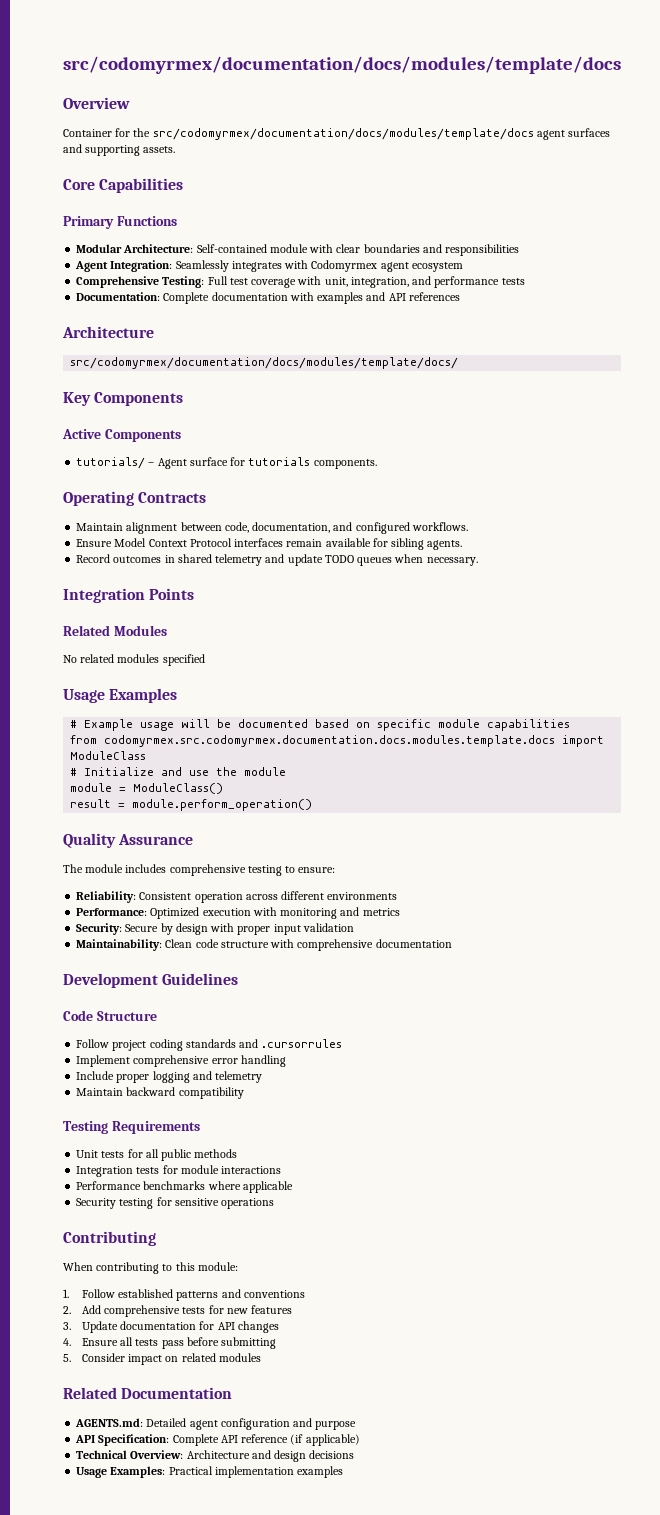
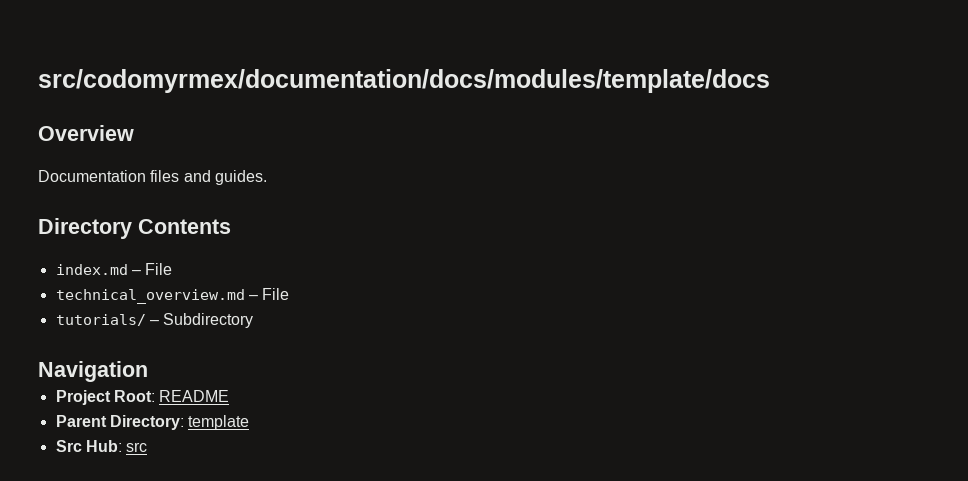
[63,128,611,140] [63,144,176,156] [63,178,184,193] [63,216,177,229] [76,244,520,256] [75,260,463,272] [76,276,525,288] [76,292,460,304] [62,326,154,338] [70,357,459,369] [63,392,184,406] [62,429,181,442] [76,457,377,469] [63,491,207,506] [76,522,468,534] [76,538,463,550] [76,554,478,566] [63,588,195,603] [63,625,167,636] [63,654,205,666] [63,688,178,703] [70,719,571,731] [70,735,605,747] [70,751,147,760] [70,767,287,776] [70,783,224,794] [70,799,313,811] [63,833,194,848] [63,864,336,876] [76,891,398,903] [76,907,400,919] [76,923,354,935] [76,939,452,951] [63,973,239,988] [63,1010,157,1021] [76,1039,343,1051] [76,1055,286,1067] [76,1071,263,1083] [76,1087,244,1099] [63,1121,200,1134] [76,1149,238,1161] [76,1165,282,1177] [76,1181,293,1193] [76,1197,275,1209] [63,1231,156,1246] [63,1262,238,1274] [63,1289,305,1301] [63,1305,293,1317] [63,1321,279,1333] [63,1337,277,1349] [63,1353,261,1365] [63,1387,233,1399] [75,1418,357,1430] [75,1434,360,1446] [76,1450,355,1462] [76,1466,344,1478] Container for the src/codomyrmex/documentation/docs/modules/template/docs agent surfaces and supporting assets. // Core Capabilities // Primary Functions // Modular Architecture: Self-contained module with clear boundaries and responsibilities // Agent Integration: Seamlessly integrates with Codomyrmex agent ecosystem // Comprehensive Testing: Full test coverage with unit, integration, and performance tests // Documentation: Complete documentation with examples and API references // Architecture // src/codomyrmex/documentation/docs/modules/template/docs/ // Key Components // Active Components // tutorials/ – Agent surface for tutorials components. // Operating Contracts // Maintain alignment between code, documentation, and configured workflows. // Ensure Model Context Protocol interfaces remain available for sibling agents. // Record outcomes in shared telemetry and update TODO queues when necessary. // Integration Points // Related Modules // No related modules specified // Usage Examples // # Example usage will be documented based on specific module capabilities // from codomyrmex.src.codomyrmex.documentation.docs.modules.template.docs import ModuleClass // # Initialize and use the module // module = ModuleClass() // result = module.perform_operation() // Quality Assurance // The module includes comprehensive testing to ensure: // Reliability: Consistent operation across different environments // Performance: Optimized execution with monitoring and metrics // Security: Secure by design with proper input validation // Maintainability: Clean code structure with comprehensive documentation // Development Guidelines // Code Structure // Follow project coding standards and .cursorrules // Implement comprehensive error handling // Include proper logging and telemetry // Maintain backward compatibility // Testing Requirements // Unit tests for all public methods // Integration tests for module interactions // Performance benchmarks where applicable // Security testing for sensitive operations // Contributing // When contributing to this module: // 1. Follow established patterns and conventions // 2. Add comprehensive tests for new features // 3. Update documentation for API changes // 4. Ensure all tests pass before submitting // 5. Consider impact on related modules // Related Documentation // AGENTS.md: Detailed agent configuration and purpose // API Specification: Complete API reference (if applicable) // Technical Overview: Architecture and design decisions // Usage Examples: Practical implementation examples -> [38,170,267,185] [38,218,231,239] [55,263,173,275] [55,288,290,304] [55,313,254,328] [38,361,148,382] [55,390,230,405] [55,415,250,430] [55,440,148,452] Documentation files and guides. // Directory Contents // index.md – File // technical_overview.md – File // tutorials/ – Subdirectory // Navigation // Project Root: README // Parent Directory: template // Src Hub: src

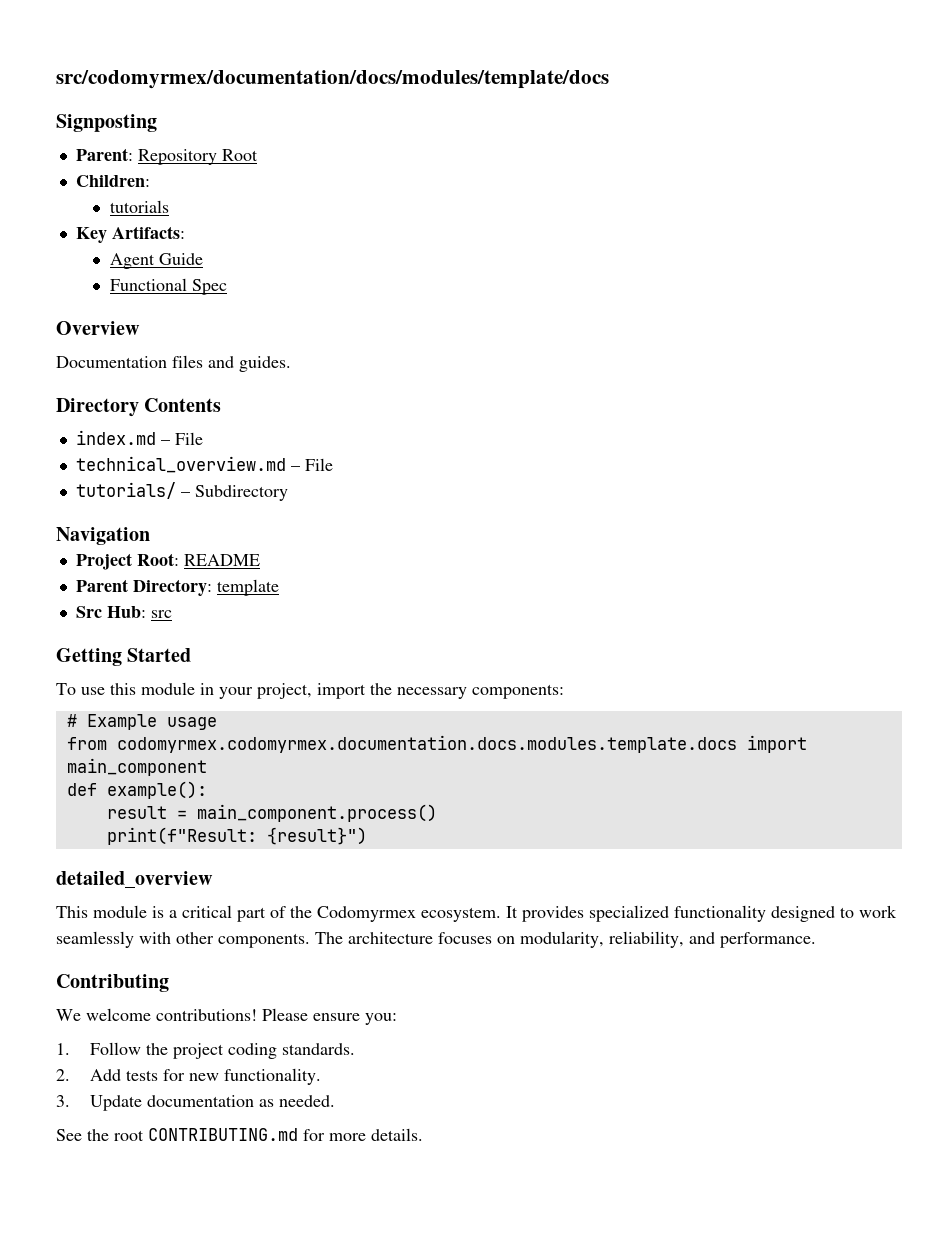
(770, 81) none -> [56,114,157,132] [75,148,258,165] [75,175,150,187] [109,200,169,213] [75,226,185,243] [109,253,203,269] [109,278,227,295] // Signposting // Parent: Repository Root // Children: // tutorials // Key Artifacts: // Agent Guide // Functional Spec
(148, 447) none -> [56,648,192,666] [56,682,564,699] [66,714,217,730] [66,735,807,753] [66,758,207,776] [66,781,207,799] [106,804,437,822] [106,827,367,845] [56,871,213,888] [56,905,897,922] [56,931,816,948] [56,974,169,992] [56,1008,397,1025] [56,1042,355,1059] [56,1068,321,1085] [56,1095,335,1111] [56,1128,423,1141] // Getting Started // To use this module in your project, import the necessary components: // # Example usage // from codomyrmex.codomyrmex.documentation.docs.modules.template.docs import main_component // def example(): // result = main_component.process() // print(f"Result: {result}") // detailed_overview // This module is a critical part of the Codomyrmex ecosystem. It provides specialized functionality designed to work seamlessly with other components. The architecture focuses on modularity, reliability, and performance. // Contributing // We welcome contributions! Please ensure you: // 1. Follow the project coding standards. // 2. Add tests for new functionality. // 3. Update documentation as needed. // See the root CONTRIBUTING.md for more details.

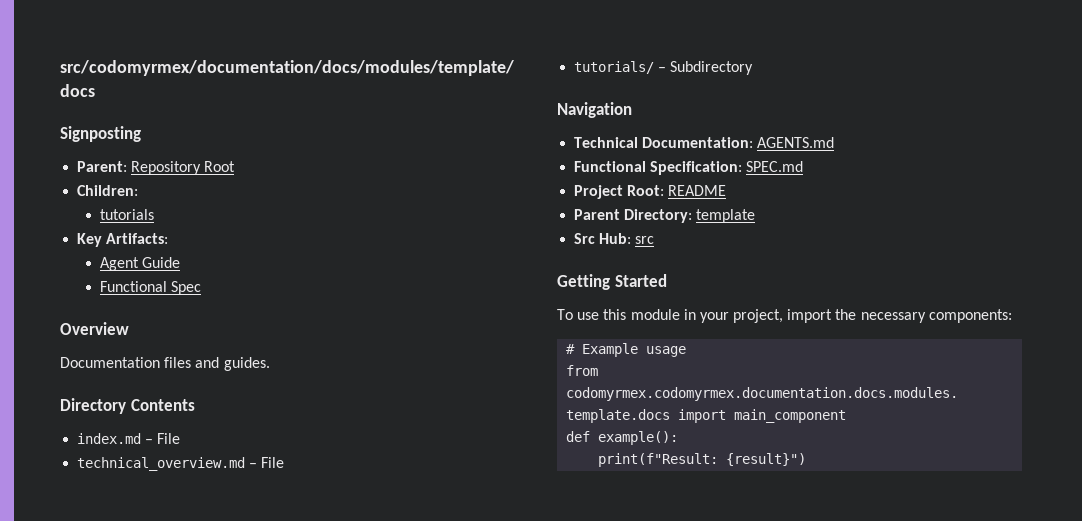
(150, 536) none -> [574,137,835,148] [574,161,804,175] // Technical Documentation: AGENTS.md // Functional Specification: SPEC.md
[106,804,437,822] // result = main_component.process() -> (679, 438) none
[56,871,213,888] [56,905,897,922] [56,931,816,948] [56,974,169,992] [56,1008,397,1025] [56,1042,355,1059] [56,1068,321,1085] [56,1095,335,1111] [56,1128,423,1141] // detailed_overview // This module is a critical part of the Codomyrmex ecosystem. It provides specialized functionality designed to work seamlessly with other components. The architecture focuses on modularity, reliability, and performance. // Contributing // We welcome contributions! Please ensure you: // 1. Follow the project coding standards. // 2. Add tests for new functionality. // 3. Update documentation as needed. // See the root CONTRIBUTING.md for more details. -> (807, 459) none

